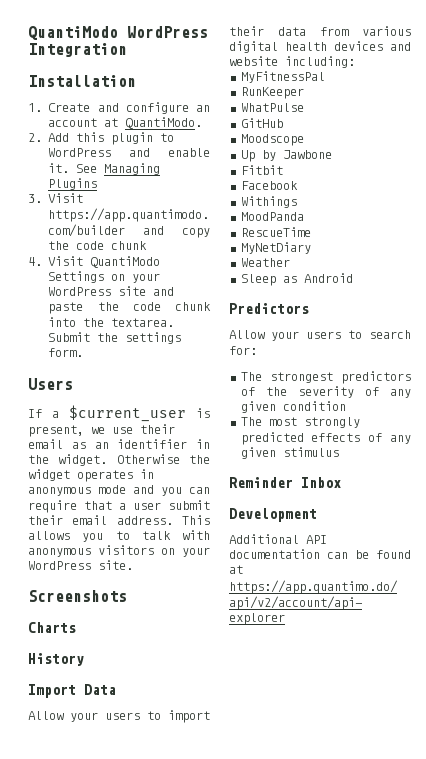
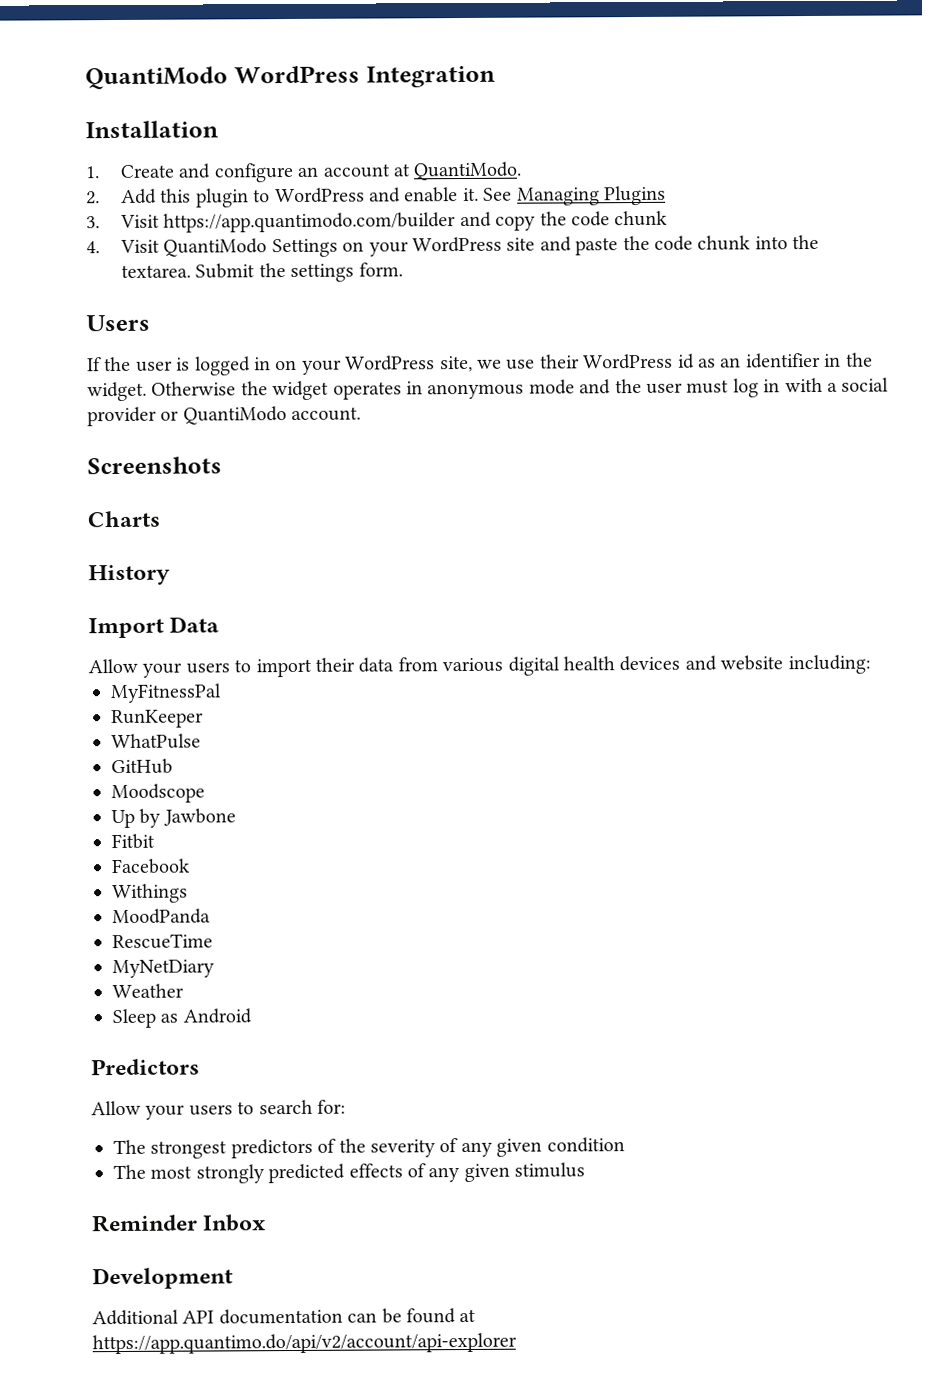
[52,405,210,422] [28,425,84,437] a $current_user is present, -> [104,355,473,376] the user is logged in on your WordPress site,
[28,439,63,449] email -> [583,353,695,370] WordPress id
[161,487,210,496] [28,500,210,513] [28,515,211,525] [28,530,210,542] [28,545,210,557] [28,560,133,570] you can require that a user submit their email address. This allows you to talk with anonymous visitors on your WordPress site. -> [614,377,890,398] [87,406,362,427] the user must log in with a social provider or QuantiModo account.

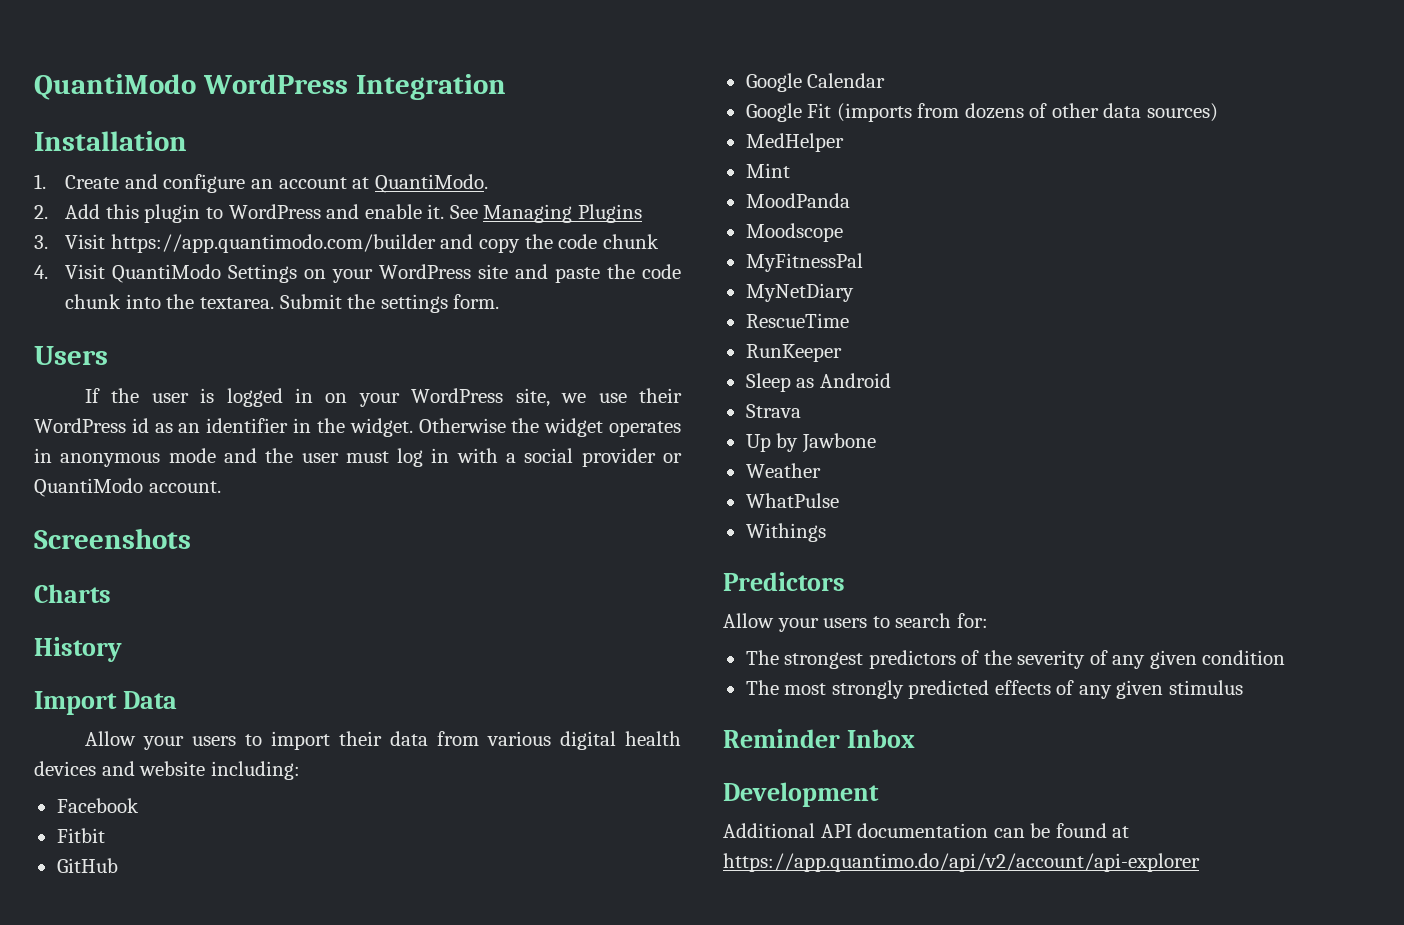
(871, 664) none -> [56,798,139,813] [56,828,105,843] [56,858,118,873] [745,73,886,92] [745,103,1218,122] [745,133,844,152] [745,163,790,178] [745,193,850,208] [745,223,843,242] // Facebook // Fitbit // GitHub // Google Calendar // Google Fit (imports from dozens of other data sources) // MedHelper // Mint // MoodPanda // Moodscope
(222, 693) none -> [745,283,854,302] [745,313,849,328] // MyNetDiary // RescueTime
[111,733,201,750] [111,758,173,775] [111,783,205,804] WhatPulse // GitHub // Moodscope -> [745,373,891,392] [745,404,801,418] Sleep as Android // Strava
[111,833,155,850] [111,858,191,875] Fitbit // Facebook -> [745,463,821,478] [745,493,839,508] Weather // WhatPulse
[112,908,211,925] [112,933,213,950] [112,959,215,979] [112,983,184,999] [112,1008,252,1029] // MoodPanda // RescueTime // MyNetDiary // Weather // Sleep as Android -> (826, 532) none

